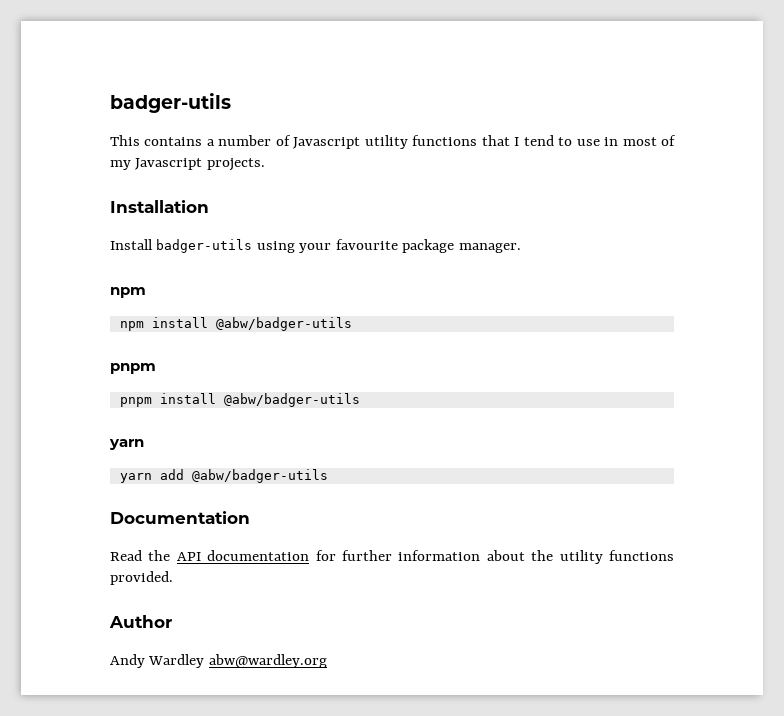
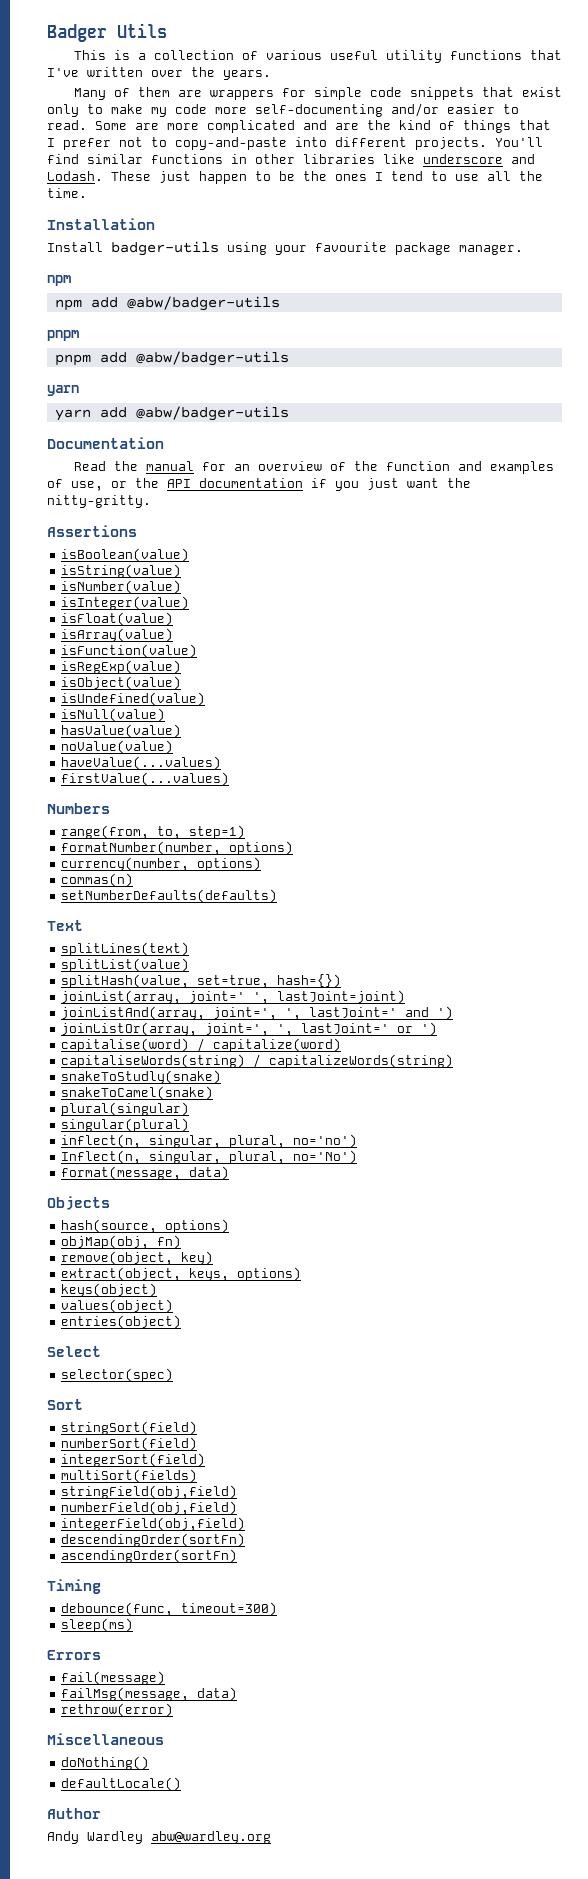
[110,93,231,113] badger-utils -> [47,23,167,42] Badger Utils
[144,135,677,149] [110,158,265,171] contains a number of Javascript utility functions that I tend to use in most of my Javascript projects. -> [113,50,562,63] [47,67,271,80] [73,87,562,100] [47,103,519,117] [47,120,551,133] [47,137,543,150] [47,154,535,164] [47,171,543,184] [47,188,87,198] is a collection of various useful utility functions that I've written over the years. // Many of them are wrappers for simple code snippets that exist only to make my code more self-documenting and/or easier to read. Some are more complicated and are the kind of things that I prefer not to copy-and-paste into different projects. You'll find similar functions in other libraries like underscore and Lodash. These just happen to be the ones I tend to use all the time.
[151,317,208,328] install -> [90,297,118,308] add
[159,393,216,404] install -> [99,352,127,363] add
[176,550,674,564] [110,571,173,585] API documentation for further information about the utility functions provided. -> [145,461,554,474] [47,478,471,491] [47,495,151,508] [47,525,137,537] [61,548,190,562] [61,564,182,578] [61,580,182,594] [61,596,190,610] [61,612,174,626] [61,628,174,642] [61,644,198,658] [61,660,182,674] [61,676,182,690] [61,692,206,706] [61,708,166,722] [61,724,182,738] [61,740,174,754] [61,756,222,770] [61,772,230,786] [47,803,110,814] [61,825,246,839] [61,841,294,855] [61,857,262,871] [61,873,134,887] [61,889,278,903] [47,920,83,931] [61,942,190,956] [61,958,190,972] [61,974,342,988] [61,990,406,1004] [61,1006,454,1020] [61,1022,438,1036] [61,1038,342,1052] [61,1054,454,1068] [61,1070,222,1084] [61,1086,214,1100] [61,1102,190,1116] [61,1118,190,1132] [61,1134,358,1148] [61,1150,358,1164] [61,1166,230,1180] [47,1196,110,1210] [61,1219,230,1233] [61,1235,182,1249] [61,1251,214,1265] [61,1267,302,1281] [61,1283,158,1297] [61,1299,174,1313] [61,1315,182,1329] [47,1346,101,1357] [61,1368,174,1382] [47,1399,83,1410] [61,1421,198,1435] [61,1437,198,1451] [61,1453,206,1467] [61,1469,198,1483] [61,1485,238,1499] [61,1501,238,1515] [61,1517,246,1531] [61,1533,246,1547] [61,1549,238,1563] [47,1579,101,1594] [61,1602,278,1616] [61,1618,134,1632] [47,1650,101,1660] [61,1671,166,1685] [61,1687,238,1701] [61,1703,174,1717] [47,1733,164,1745] [61,1756,150,1770] [61,1777,182,1791] manual for an overview of the function and examples of use, or the API documentation if you just want the nitty-gritty. // Assertions // isBoolean(value) // isString(value) // isNumber(value) // isInteger(value) // isFloat(value) // isArray(value) // isFunction(value) // isRegExp(value) // isObject(value) // isUndefined(value) // isNull(value) // hasValue(value) // noValue(value) // haveValue(...values) // firstValue(...values) // Numbers // range(from, to, step=1) // formatNumber(number, options) // currency(number, options) // commas(n) // setNumberDefaults(defaults) // Text // splitLines(text) // splitList(value) // splitHash(value, set=true, hash={}) // joinList(array, joint=' ', lastJoint=joint) // joinListAnd(array, joint=', ', lastJoint=' and ') // joinListOr(array, joint=', ', lastJoint=' or ') // capitalise(word) / capitalize(word) // capitaliseWords(string) / capitalizeWords(string) // snakeToStudly(snake) // snakeToCamel(snake) // plural(singular) // singular(plural) // inflect(n, singular, plural, no='no') // Inflect(n, singular, plural, no='No') // format(message, data) // Objects // hash(source, options) // objMap(obj, fn) // remove(object, key) // extract(object, keys, options) // keys(object) // values(object) // entries(object) // Select // selector(spec) // Sort // stringSort(field) // numberSort(field) // integerSort(field) // multiSort(fields) // stringField(obj,field) // numberField(obj,field) // integerField(obj,field) // descendingOrder(sortFn) // ascendingOrder(sortFn) // Timing // debounce(func, timeout=300) // sleep(ms) // Errors // fail(message) // failMsg(message, data) // rethrow(error) // Miscellaneous // doNothing() // defaultLocale()

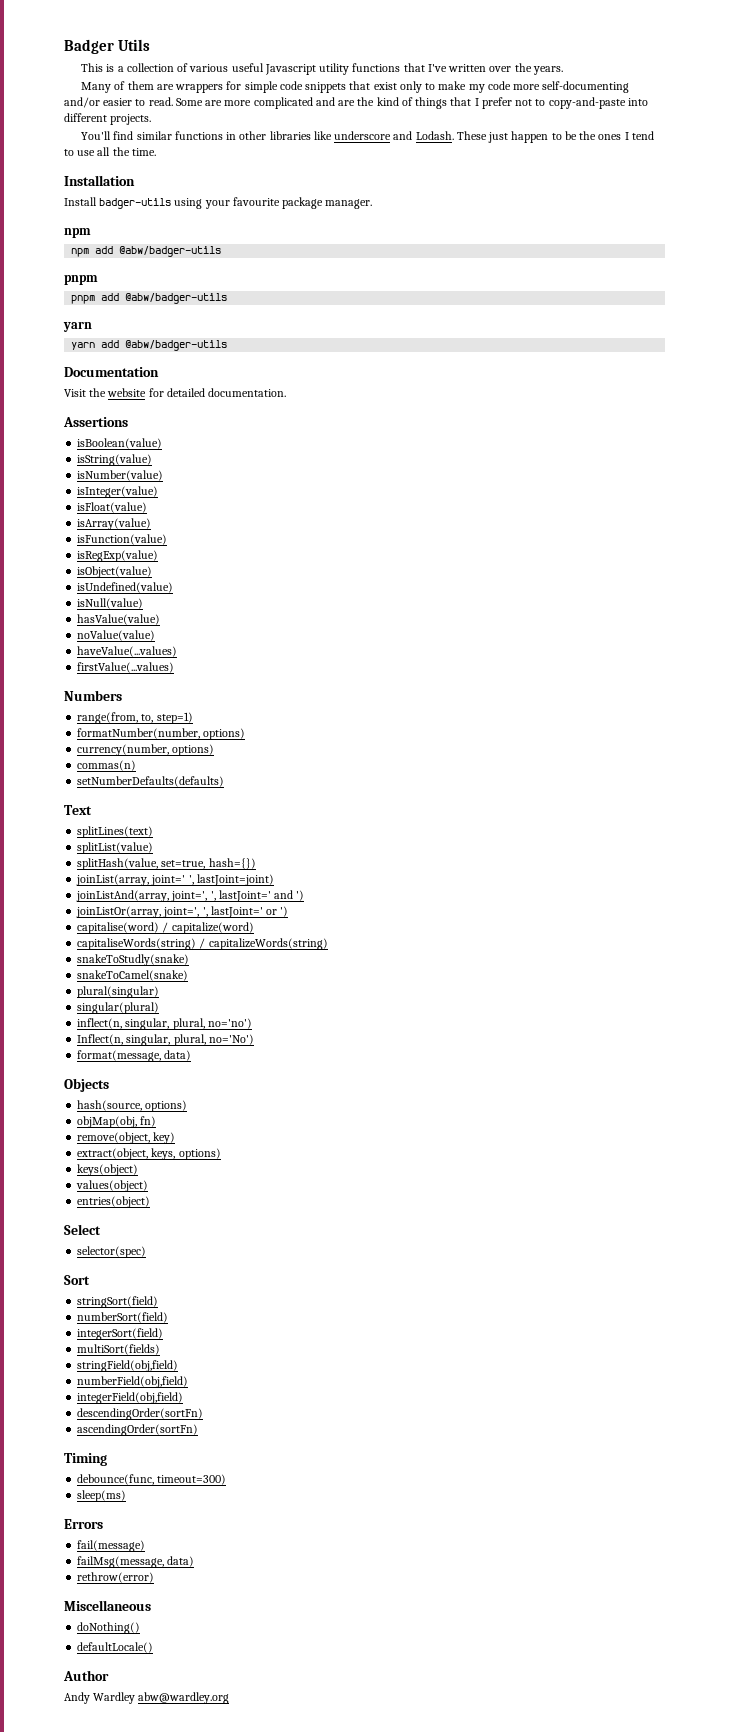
(378, 55) none -> [264,64,316,75] Javascript
(487, 143) none -> (152, 119) //
[73,461,554,474] [47,478,471,491] [47,495,151,508] Read the manual for an overview of the function and examples of use, or the API documentation if you just want the nitty-gritty. -> [64,388,287,397] Visit the website for detailed documentation.

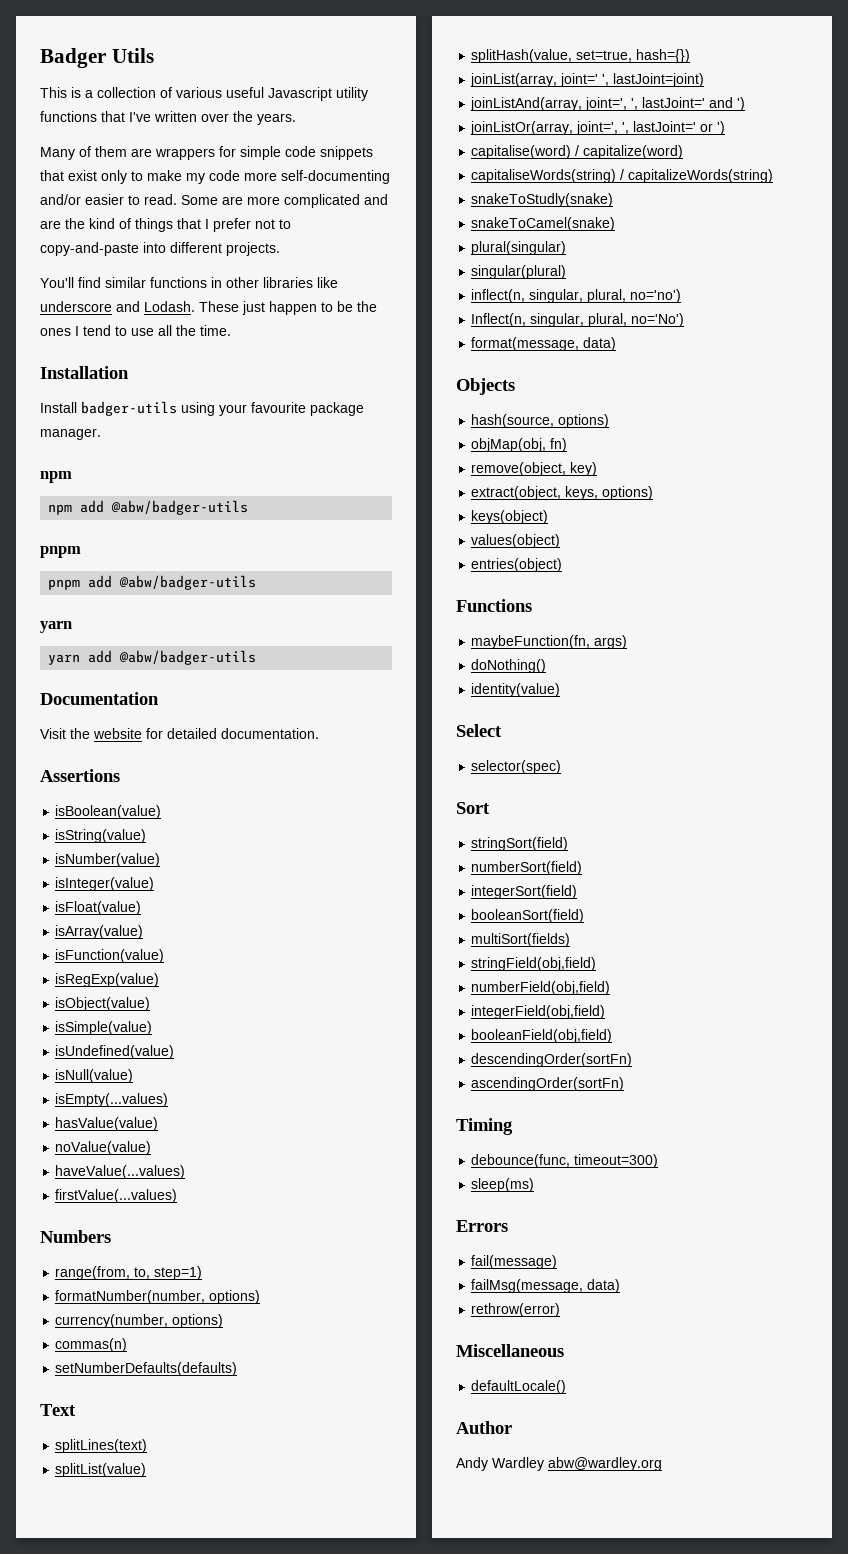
(153, 572) none -> [55,1021,153,1035] // isSimple(value)
(144, 603) none -> [55,1093,169,1107] // isEmpty(...values)
(151, 1202) none -> [456,599,532,612] [471,635,628,649] [471,659,547,673] [471,683,561,697] // Functions // maybeFunction(fn, args) // doNothing() // identity(value)
(164, 1334) none -> [471,909,585,923] // booleanSort(field)
(184, 1398) none -> [471,1029,613,1043] // booleanField(obj,field)
[77,1622,141,1634] // doNothing() -> (564, 1350) none

